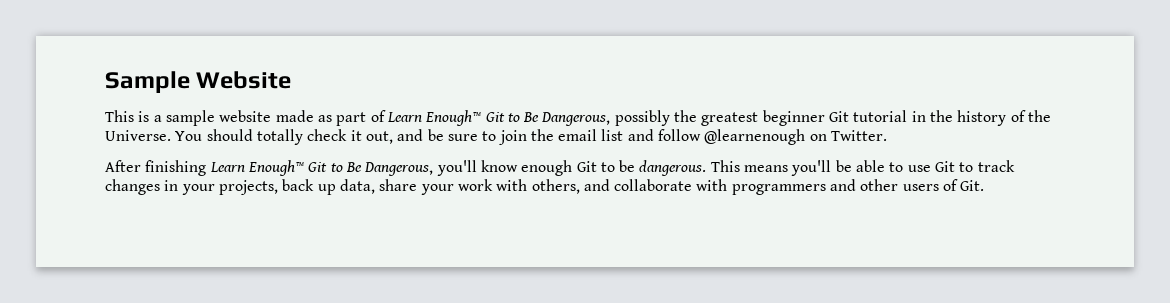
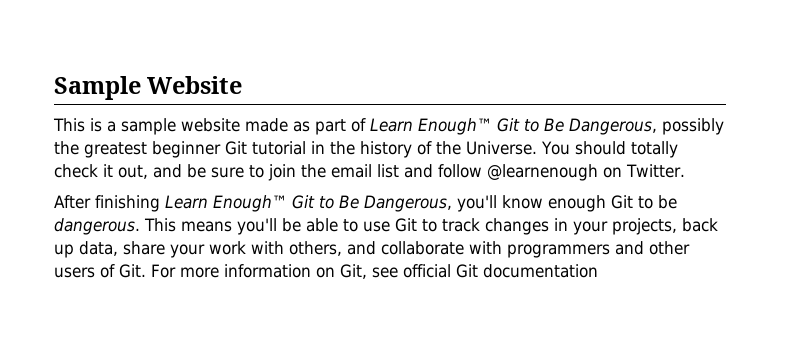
(985, 185) none -> [151,264,598,279] For more information on Git, see official Git documentation

